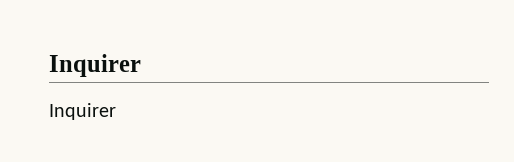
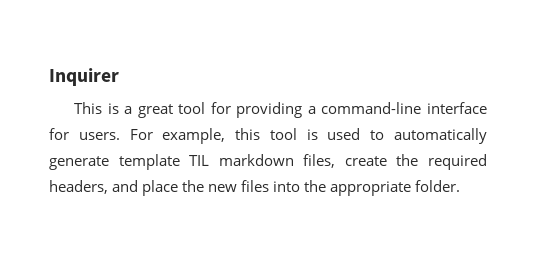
[49,103,116,120] Inquirer -> [74,102,487,118] [49,128,487,144] [49,154,487,170] [49,180,461,196] This is a great tool for providing a command-line interface for users. For example, this tool is used to automatically generate template TIL markdown files, create the required headers, and place the new files into the appropriate folder.

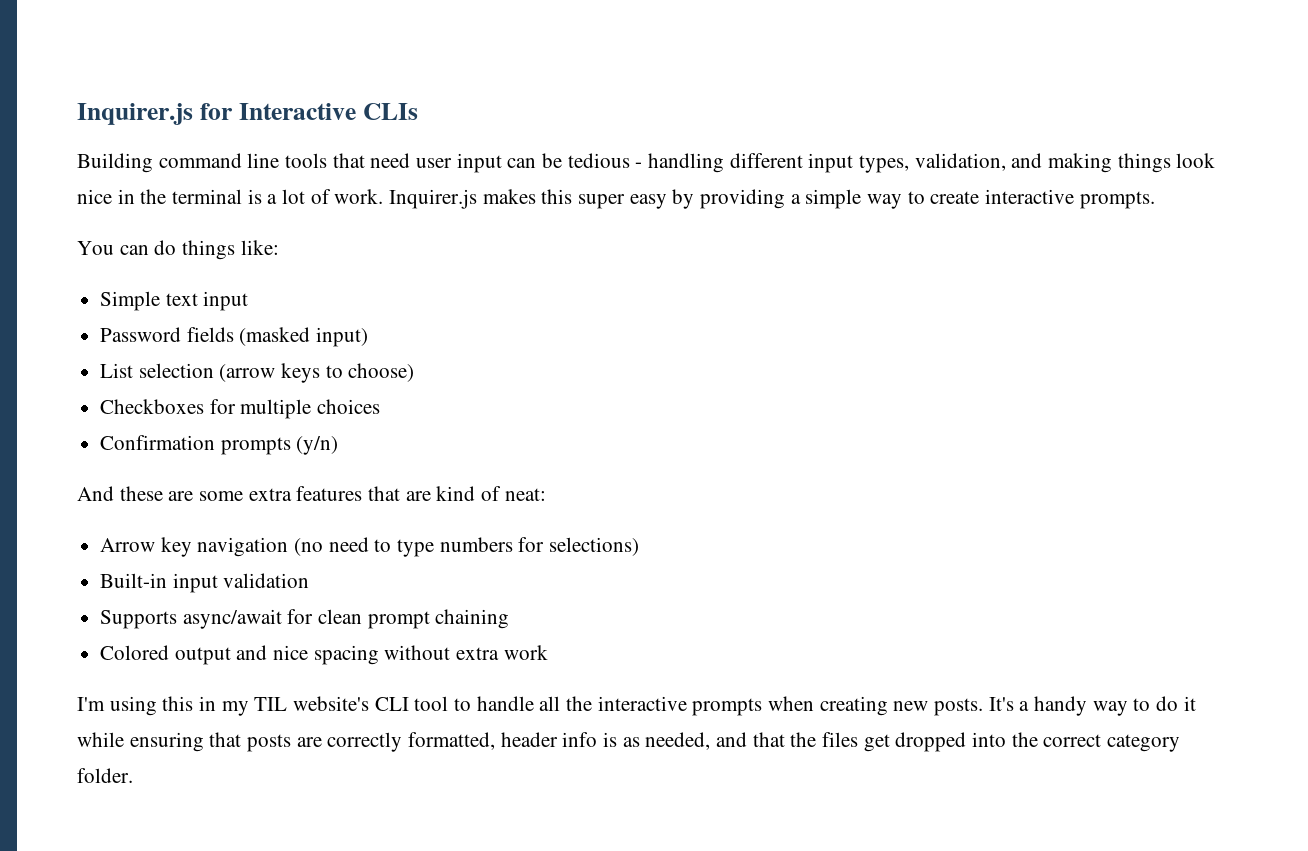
[49,68,119,86] [74,102,487,118] [49,128,487,144] [49,154,487,170] [49,180,412,196] Inquirer // This is a great tool for providing a command-line interface for users. For example, this tool is used to automatically generate template TIL markdown files, create the required headers, and place the new files into the appropriate -> [77,103,418,125] [77,153,1216,173] [77,189,1155,209] [77,240,279,260] [100,291,249,311] [100,327,369,347] [100,363,415,383] [100,399,381,419] [100,435,339,455] [77,486,546,501] [100,537,640,557] [100,573,310,593] [100,609,510,629] [100,645,548,665] [77,696,1196,716] [77,732,1181,752] Inquirer.js for Interactive CLIs // Building command line tools that need user input can be tedious - handling different input types, validation, and making things look nice in the terminal is a lot of work. Inquirer.js makes this super easy by providing a simple way to create interactive prompts. // You can do things like: // Simple text input // Password fields (masked input) // List selection (arrow keys to choose) // Checkboxes for multiple choices // Confirmation prompts (y/n) // And these are some extra features that are kind of neat: // Arrow key navigation (no need to type numbers for selections) // Built-in input validation // Supports async/await for clean prompt chaining // Colored output and nice spacing without extra work // I'm using this in my TIL website's CLI tool to handle all the interactive prompts when creating new posts. It's a handy way to do it while ensuring that posts are correctly formatted, header info is as needed, and that the files get dropped into the correct category

